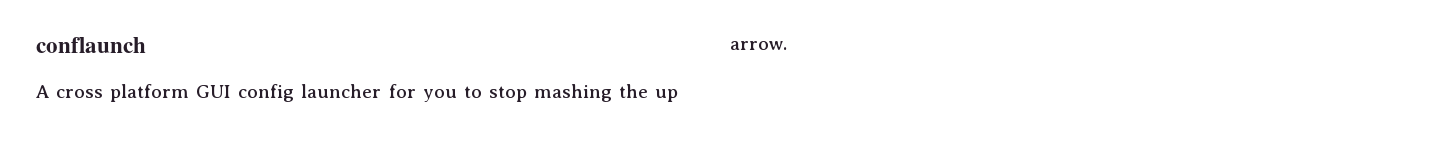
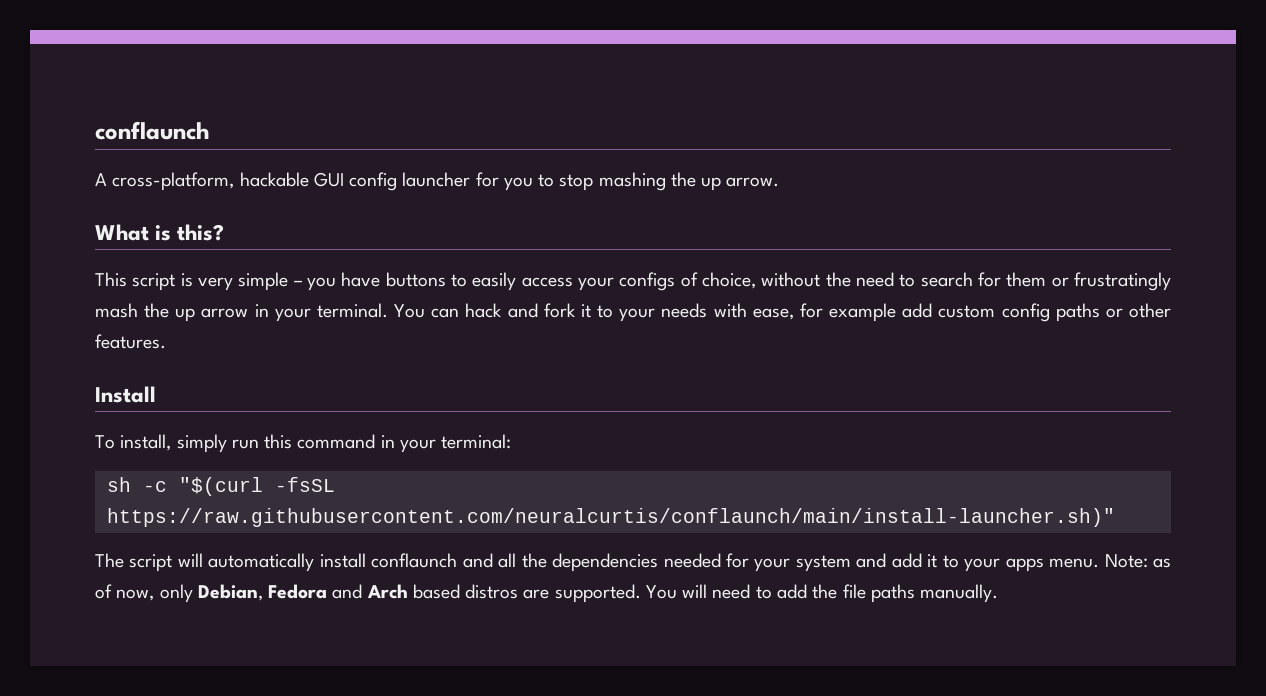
[56,84,190,102] cross platform -> [112,172,309,191] cross-platform, hackable
(787, 45) none -> [95,224,225,241] [95,272,1172,291] [95,303,1171,322] [95,334,166,349] [95,386,156,403] [95,434,512,453] [106,477,335,496] [106,508,1115,527] [95,553,1172,572] [95,584,999,603] // What is this? // This script is very simple – you have buttons to easily access your configs of choice, without the need to search for them or frustratingly mash the up arrow in your terminal. You can hack and fork it to your needs with ease, for example add custom config paths or other features. // Install // To install, simply run this command in your terminal: // sh -c "$(curl -fsSL https://raw.githubusercontent.com/neuralcurtis/conflaunch/main/install-launcher.sh)" // The script will automatically install conflaunch and all the dependencies needed for your system and add it to your apps menu. Note: as of now, only Debian, Fedora and Arch based distros are supported. You will need to add the file paths manually.

